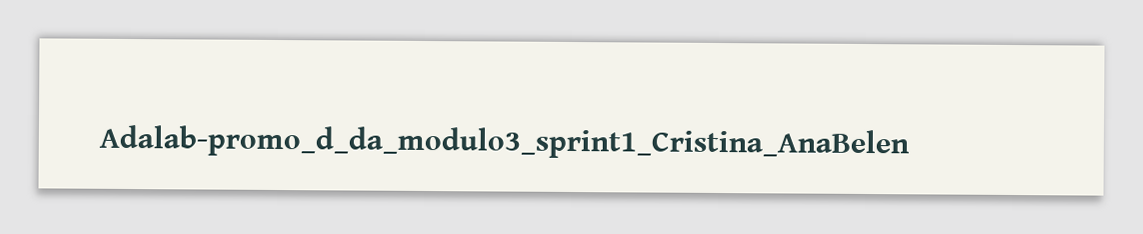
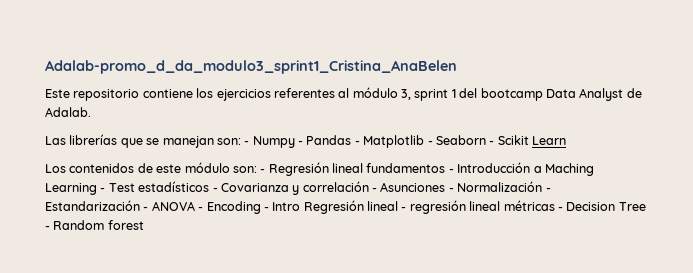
(910, 142) none -> [45,87,642,101] [45,107,91,117] [45,134,566,148] [45,162,594,176] [45,181,551,195] [45,200,646,214] [45,220,144,230] // Este repositorio contiene los ejercicios referentes al módulo 3, sprint 1 del bootcamp Data Analyst de Adalab. // Las librerías que se manejan son: - Numpy - Pandas - Matplotlib - Seaborn - Scikit Learn // Los contenidos de este módulo son: - Regresión lineal fundamentos - Introducción a Maching Learning - Test estadísticos - Covarianza y correlación - Asunciones - Normalización - Estandarización - ANOVA - Encoding - Intro Regresión lineal - regresión lineal métricas - Decision Tree - Random forest

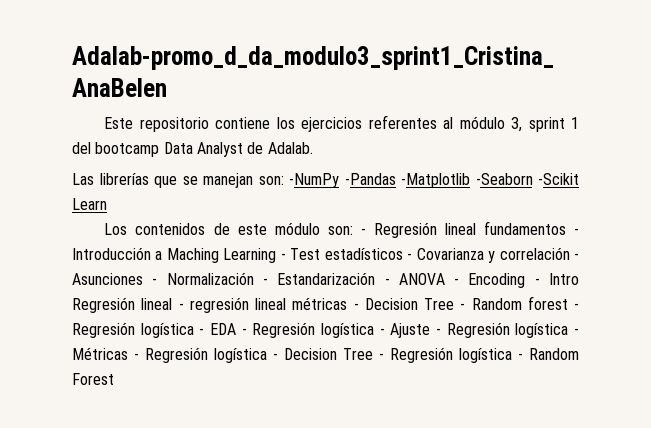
[244,135,529,148] - Numpy - Pandas - Matplotlib - Seaborn - Scikit -> [289,173,579,188] -NumPy -Pandas -Matplotlib -Seaborn -Scikit
(144, 225) none -> [574,303,579,310] [72,322,580,338] [72,347,579,363] [72,373,114,385] - Regresión logística - EDA - Regresión logística - Ajuste - Regresión logística - Métricas - Regresión logística - Decision Tree - Regresión logística - Random Forest

